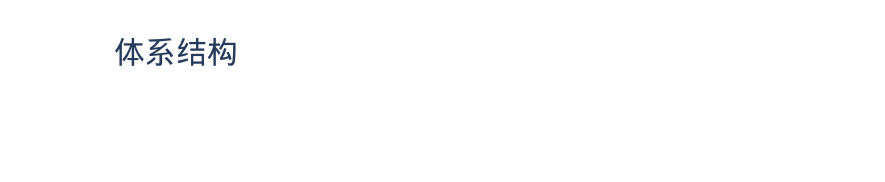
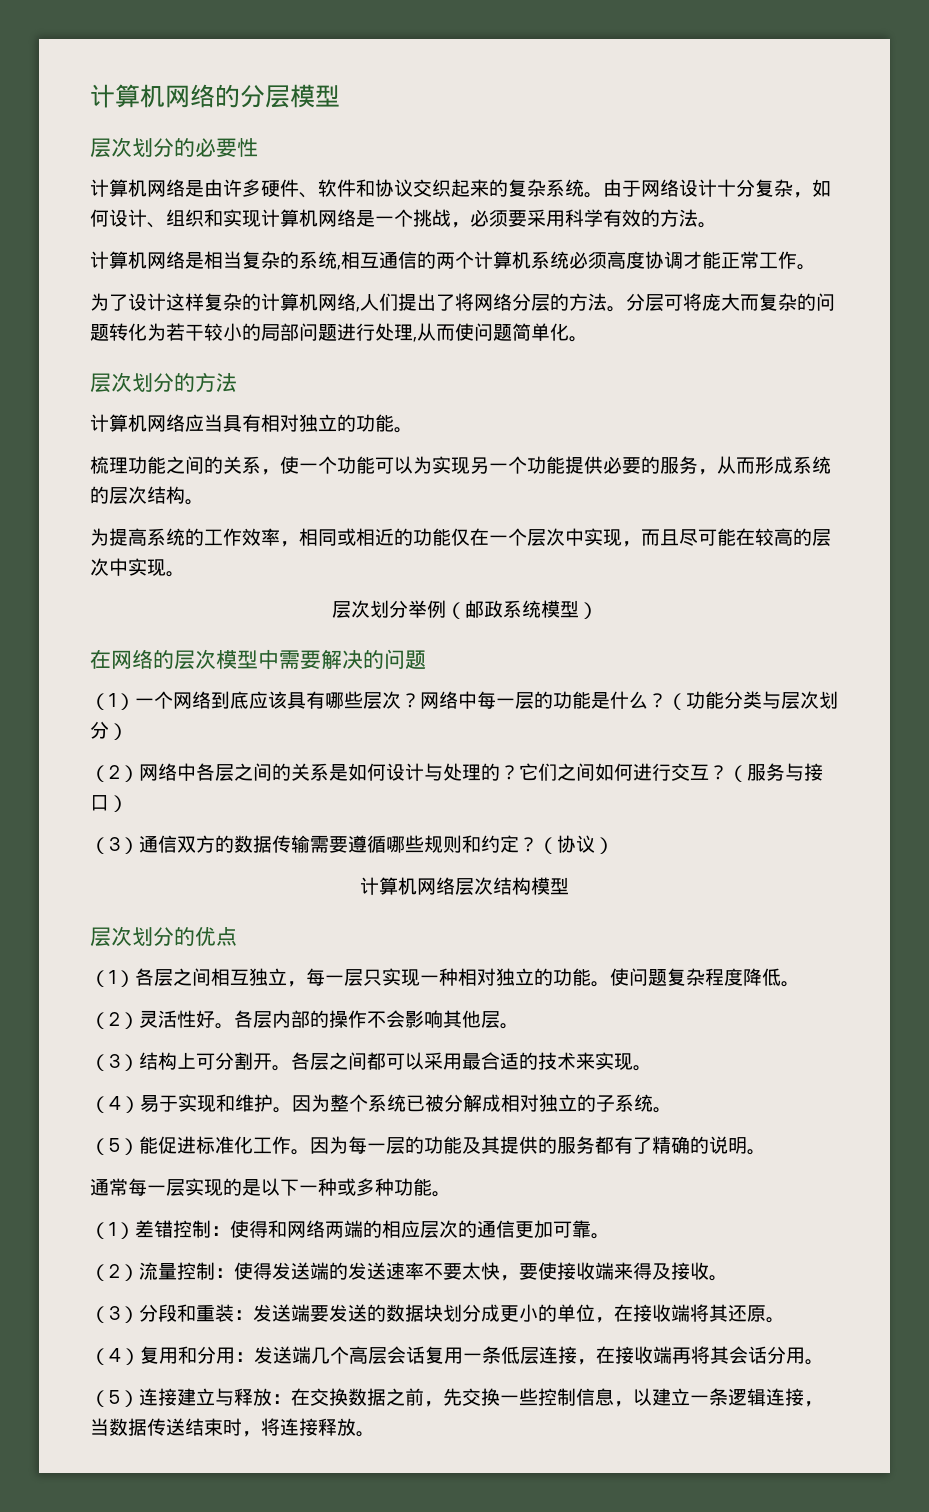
[114,37,238,66] 体系结构 -> [90,84,340,108] [90,137,258,158] [90,179,831,198] [90,209,717,228] [90,251,816,270] [90,293,835,312] [90,323,588,342] [90,372,237,393] [90,414,413,433] [90,456,831,475] [90,486,204,505] [90,528,831,547] [90,558,185,577] [331,600,598,619] [90,649,426,670] [90,691,838,710] [90,721,128,740] [90,763,823,782] [90,795,128,812] [90,835,614,854] [360,877,569,895] [90,926,237,947] [90,968,800,987] [90,1010,519,1029] [90,1052,652,1071] [90,1094,672,1113] [90,1136,766,1155] [90,1178,451,1197] [90,1220,610,1239] [90,1262,728,1281] [90,1304,785,1323] [90,1346,824,1365] [90,1388,823,1407] [90,1418,375,1437] 计算机网络的分层模型 // 层次划分的必要性 // 计算机网络是由许多硬件、软件和协议交织起来的复杂系统。由于网络设计十分复杂，如何设计、组织和实现计算机网络是一个挑战，必须要采用科学有效的方法。 // 计算机网络是相当复杂的系统,相互通信的两个计算机系统必须高度协调才能正常工作。 // 为了设计这样复杂的计算机网络,人们提出了将网络分层的方法。分层可将庞大而复杂的问题转化为若干较小的局部问题进行处理,从而使问题简单化。 // 层次划分的方法 // 计算机网络应当具有相对独立的功能。 // 梳理功能之间的关系，使一个功能可以为实现另一个功能提供必要的服务，从而形成系统的层次结构。 // 为提高系统的工作效率，相同或相近的功能仅在一个层次中实现，而且尽可能在较高的层次中实现。 // 层次划分举例（邮政系统模型） // 在网络的层次模型中需要解决的问题 // （1）一个网络到底应该具有哪些层次？网络中每一层的功能是什么？（功能分类与层次划分） // （2）网络中各层之间的关系是如何设计与处理的？它们之间如何进行交互？（服务与接口） // （3）通信双方的数据传输需要遵循哪些规则和约定？（协议） // 计算机网络层次结构模型 // 层次划分的优点 // （1）各层之间相互独立，每一层只实现一种相对独立的功能。使问题复杂程度降低。 // （2）灵活性好。各层内部的操作不会影响其他层。 // （3）结构上可分割开。各层之间都可以采用最合适的技术来实现。 // （4）易于实现和维护。因为整个系统已被分解成相对独立的子系统。 // （5）能促进标准化工作。因为每一层的功能及其提供的服务都有了精确的说明。 // 通常每一层实现的是以下一种或多种功能。 // （1）差错控制：使得和网络两端的相应层次的通信更加可靠。 // （2）流量控制：使得发送端的发送速率不要太快，要使接收端来得及接收。 // （3）分段和重装：发送端要发送的数据块划分成更小的单位，在接收端将其还原。 // （4）复用和分用：发送端几个高层会话复用一条低层连接，在接收端再将其会话分用。 // （5）连接建立与释放：在交换数据之前，先交换一些控制信息，以建立一条逻辑连接，当数据传送结束时，将连接释放。

